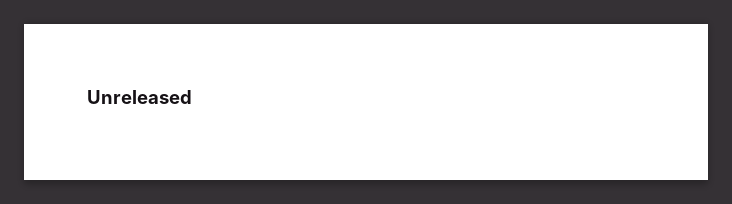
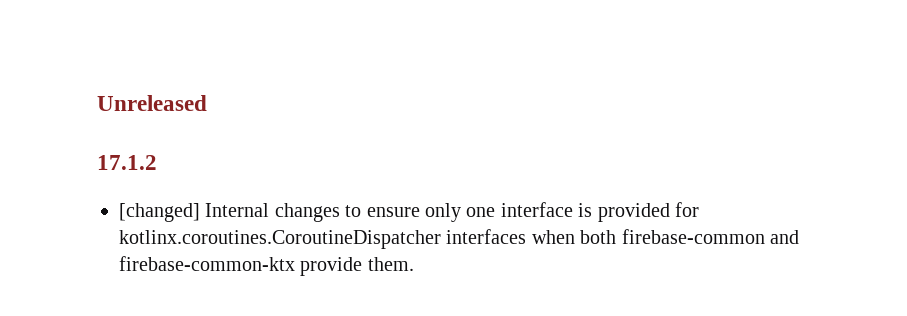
(192, 97) none -> [97,155,157,170] [119,202,699,222] [119,229,799,249] [119,256,414,276] // 17.1.2 // [changed] Internal changes to ensure only one interface is provided for kotlinx.coroutines.CoroutineDispatcher interfaces when both firebase-common and firebase-common-ktx provide them.

